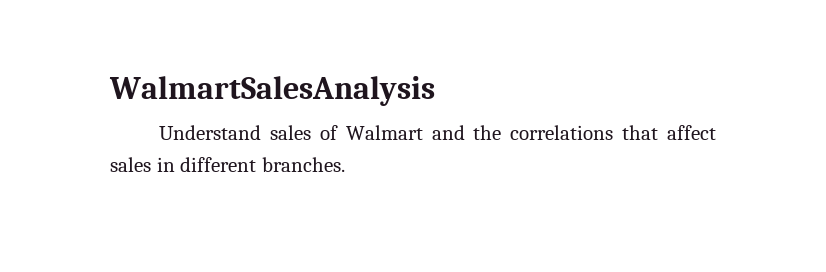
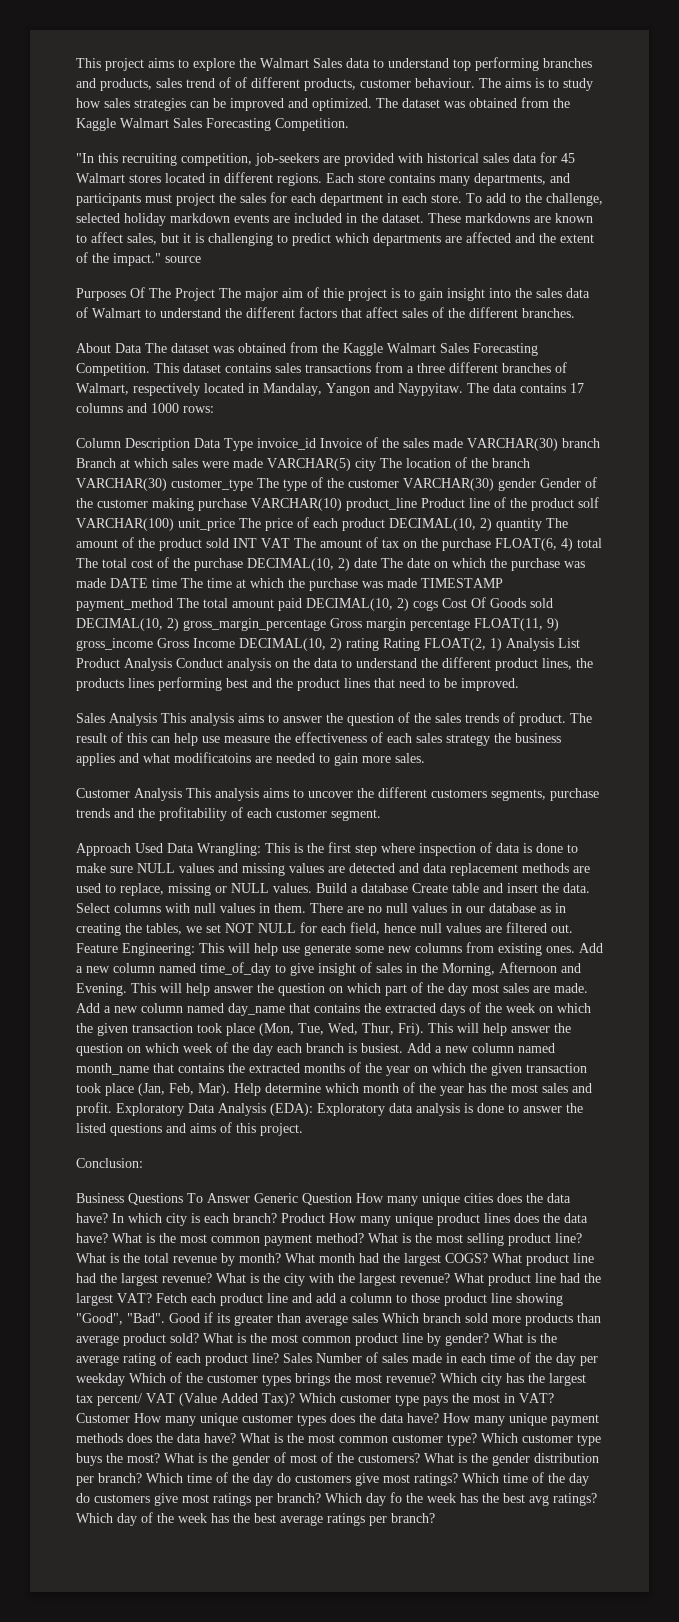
[109,76,435,106] [159,125,614,140] WalmartSalesAnalysis // Understand sales of Walmart and the correlations -> [76,57,592,71] [76,77,593,91] [76,97,570,111] [76,118,349,131] [76,152,575,166] [76,172,570,186] [76,192,603,206] [76,213,593,226] [76,232,594,246] [76,252,201,266] [76,287,590,301] [76,307,337,318] This project aims to explore the Walmart Sales data to understand top performing branches and products, sales trend of of different products, customer behaviour. The aims is to study how sales strategies can be improved and optimized. The dataset was obtained from the Kaggle Walmart Sales Forecasting Competition. // "In this recruiting competition, job-seekers are provided with historical sales data for 45 Walmart stores located in different regions. Each store contains many departments, and participants must project the sales for each department in each store. To add to the challenge, selected holiday markdown events are included in the dataset. These markdowns are known to affect sales, but it is challenging to predict which departments are affected and the extent of the impact." source // Purposes Of The Project The major aim of thie project is to gain insight into the sales data of Walmart to understand the different factors
[156,157,175,172] in -> [432,307,465,318] of the
(345, 164) none -> [76,342,538,356] [76,362,567,376] [76,383,584,396] [76,403,214,413] [76,437,600,451] [76,457,530,471] [76,477,597,491] [76,497,599,511] [76,517,568,531] [76,537,602,551] [76,557,585,571] [76,578,503,591] [76,597,553,611] [76,618,559,631] [76,638,580,651] [76,657,593,671] [76,677,519,691] [76,712,592,726] [76,732,561,746] [76,752,425,766] [76,787,599,801] [76,807,381,821] [76,842,578,856] [76,863,590,876] [76,883,590,896] [76,903,566,913] [76,922,573,936] [76,942,603,956] [76,962,581,976] [76,982,588,996] [76,1002,591,1016] [76,1023,571,1036] [76,1042,555,1056] [76,1062,587,1076] [76,1082,592,1096] [76,1102,583,1116] [76,1122,303,1136] [76,1158,143,1168] [76,1193,571,1206] [76,1213,588,1226] [76,1233,582,1246] [76,1253,594,1266] [76,1273,601,1286] [76,1293,563,1306] [76,1312,601,1326] [76,1333,557,1346] [76,1352,598,1366] [76,1372,586,1386] [76,1393,554,1406] [76,1413,599,1426] [76,1433,601,1446] [76,1452,599,1466] [76,1472,589,1486] [76,1492,597,1506] [76,1512,435,1526] // About Data The dataset was obtained from the Kaggle Walmart Sales Forecasting Competition. This dataset contains sales transactions from a three different branches of Walmart, respectively located in Mandalay, Yangon and Naypyitaw. The data contains 17 columns and 1000 rows: // Column Description Data Type invoice_id Invoice of the sales made VARCHAR(30) branch Branch at which sales were made VARCHAR(5) city The location of the branch VARCHAR(30) customer_type The type of the customer VARCHAR(30) gender Gender of the customer making purchase VARCHAR(10) product_line Product line of the product solf VARCHAR(100) unit_price The price of each product DECIMAL(10, 2) quantity The amount of the product sold INT VAT The amount of tax on the purchase FLOAT(6, 4) total The total cost of the purchase DECIMAL(10, 2) date The date on which the purchase was made DATE time The time at which the purchase was made TIMESTAMP payment_method The total amount paid DECIMAL(10, 2) cogs Cost Of Goods sold DECIMAL(10, 2) gross_margin_percentage Gross margin percentage FLOAT(11, 9) gross_income Gross Income DECIMAL(10, 2) rating Rating FLOAT(2, 1) Analysis List Product Analysis Conduct analysis on the data to understand the different product lines, the products lines performing best and the product lines that need to be improved. // Sales Analysis This analysis aims to answer the question of the sales trends of product. The result of this can help use measure the effectiveness of each sales strategy the business applies and what modificatoins are needed to gain more sales. // Customer Analysis This analysis aims to uncover the different customers segments, purchase trends and the profitability of each customer segment. // Approach Used Data Wrangling: This is the first step where inspection of data is done to make sure NULL values and missing values are detected and data replacement methods are used to replace, missing or NULL values. Build a database Create table and insert the data. Select columns with null values in them. There are no null values in our database as in creating the tables, we set NOT NULL for each field, hence null values are filtered out. Feature Engineering: This will help use generate some new columns from existing ones. Add a new column named time_of_day to give insight of sales in the Morning, Afternoon and Evening. This will help answer the question on which part of the day most sales are made. Add a new column named day_name that contains the extracted days of the week on which the given transaction took place (Mon, Tue, Wed, Thur, Fri). This will help answer the question on which week of the day each branch is busiest. Add a new column named month_name that contains the extracted months of the year on which the given transaction took place (Jan, Feb, Mar). Help determine which month of the year has the most sales and profit. Exploratory Data Analysis (EDA): Exploratory data analysis is done to answer the listed questions and aims of this project. // Conclusion: // Business Questions To Answer Generic Question How many unique cities does the data have? In which city is each branch? Product How many unique product lines does the data have? What is the most common payment method? What is the most selling product line? What is the total revenue by month? What month had the largest COGS? What product line had the largest revenue? What is the city with the largest revenue? What product line had the largest VAT? Fetch each product line and add a column to those product line showing "Good", "Bad". Good if its greater than average sales Which branch sold more products than average product sold? What is the most common product line by gender? What is the average rating of each product line? Sales Number of sales made in each time of the day per weekday Which of the customer types brings the most revenue? Which city has the largest tax percent/ VAT (Value Added Tax)? Which customer type pays the most in VAT? Customer How many unique customer types does the data have? How many unique payment methods does the data have? What is the most common customer type? Which customer type buys the most? What is the gender of most of the customers? What is the gender distribution per branch? Which time of the day do customers give most ratings? Which time of the day do customers give most ratings per branch? Which day fo the week has the best avg ratings? Which day of the week has the best average ratings per branch?

